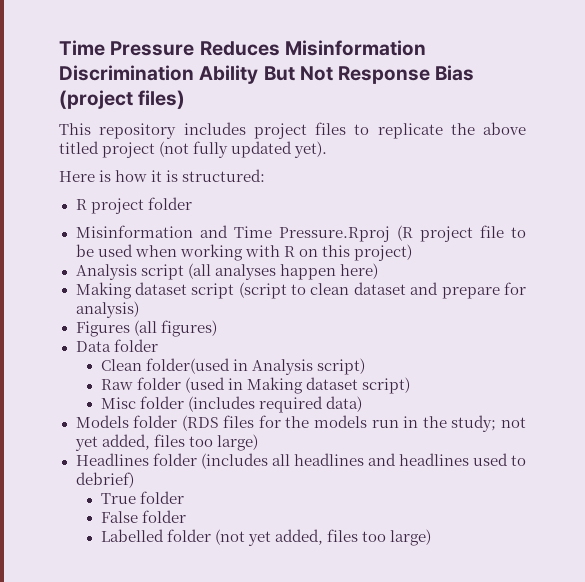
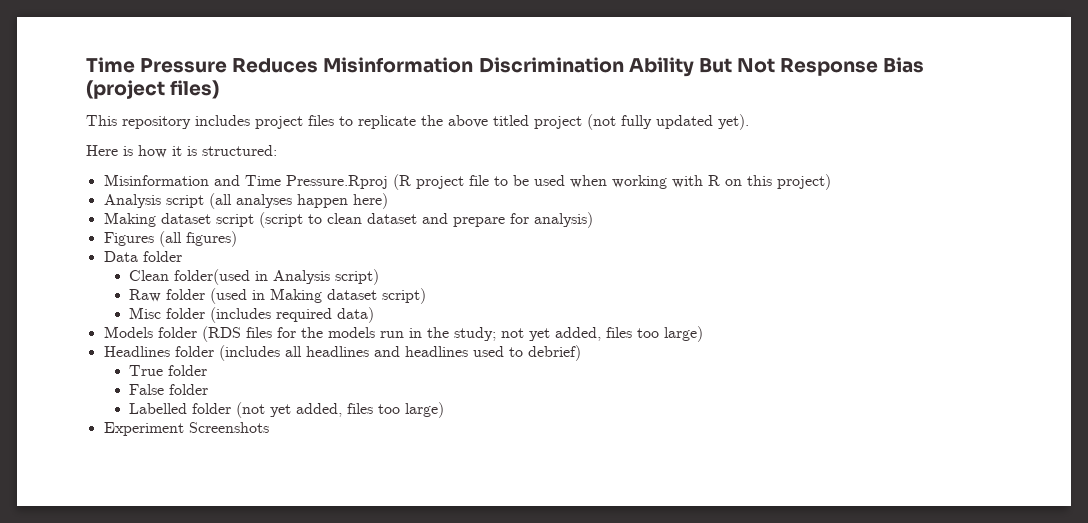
[75,197,192,214] // R project folder -> (277, 150) none
(432, 537) none -> [103,422,269,436] // Experiment Screenshots

